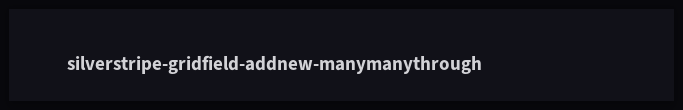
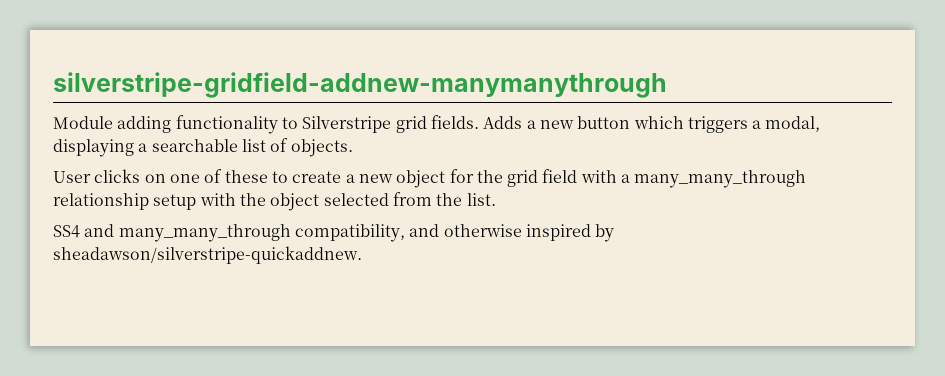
(482, 64) none -> [53,115,821,134] [53,138,353,157] [53,169,807,188] [53,192,496,211] [53,224,615,242] [53,246,362,264] // Module adding functionality to Silverstripe grid fields. Adds a new button which triggers a modal, displaying a searchable list of objects. // User clicks on one of these to create a new object for the grid field with a many_many_through relationship setup with the object selected from the list. // SS4 and many_many_through compatibility, and otherwise inspired by sheadawson/silverstripe-quickaddnew.

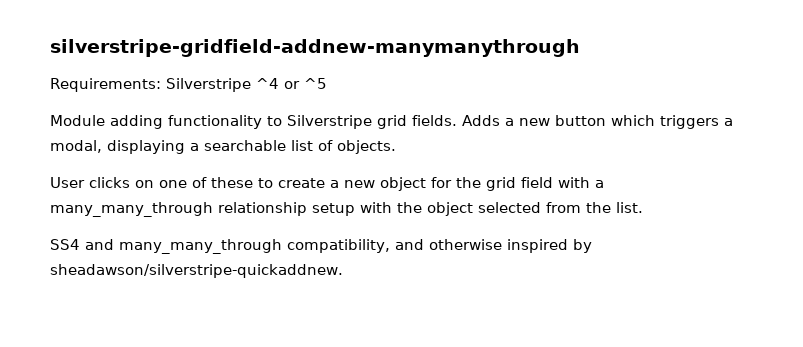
(667, 85) none -> [50,78,327,92] // Requirements: Silverstripe ^4 or ^5

